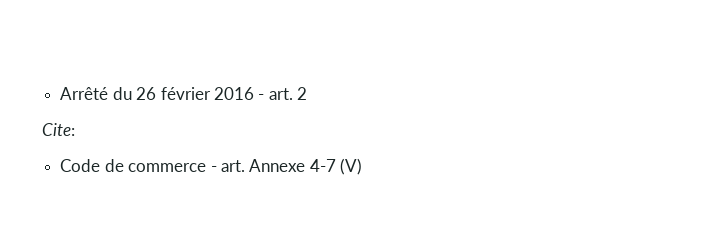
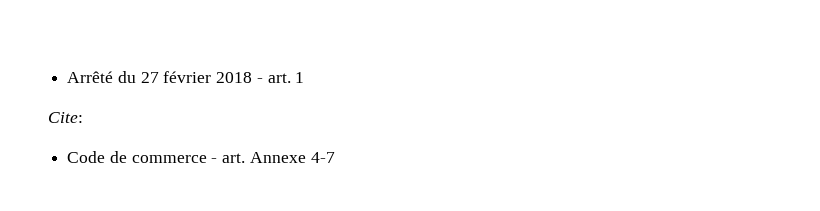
[136,87,308,100] 26 février 2016 - art. 2 -> [140,71,305,83] 27 février 2018 - art. 1
[340,158,363,175] (V) -> (335, 157) none

